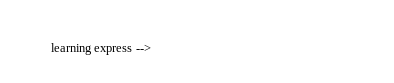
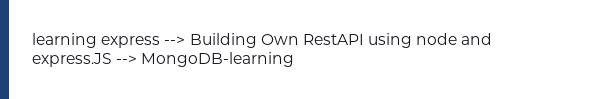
(151, 48) none -> [189,33,493,48] [32,52,295,67] Building Own RestAPI using node and express.JS --> MongoDB-learning

